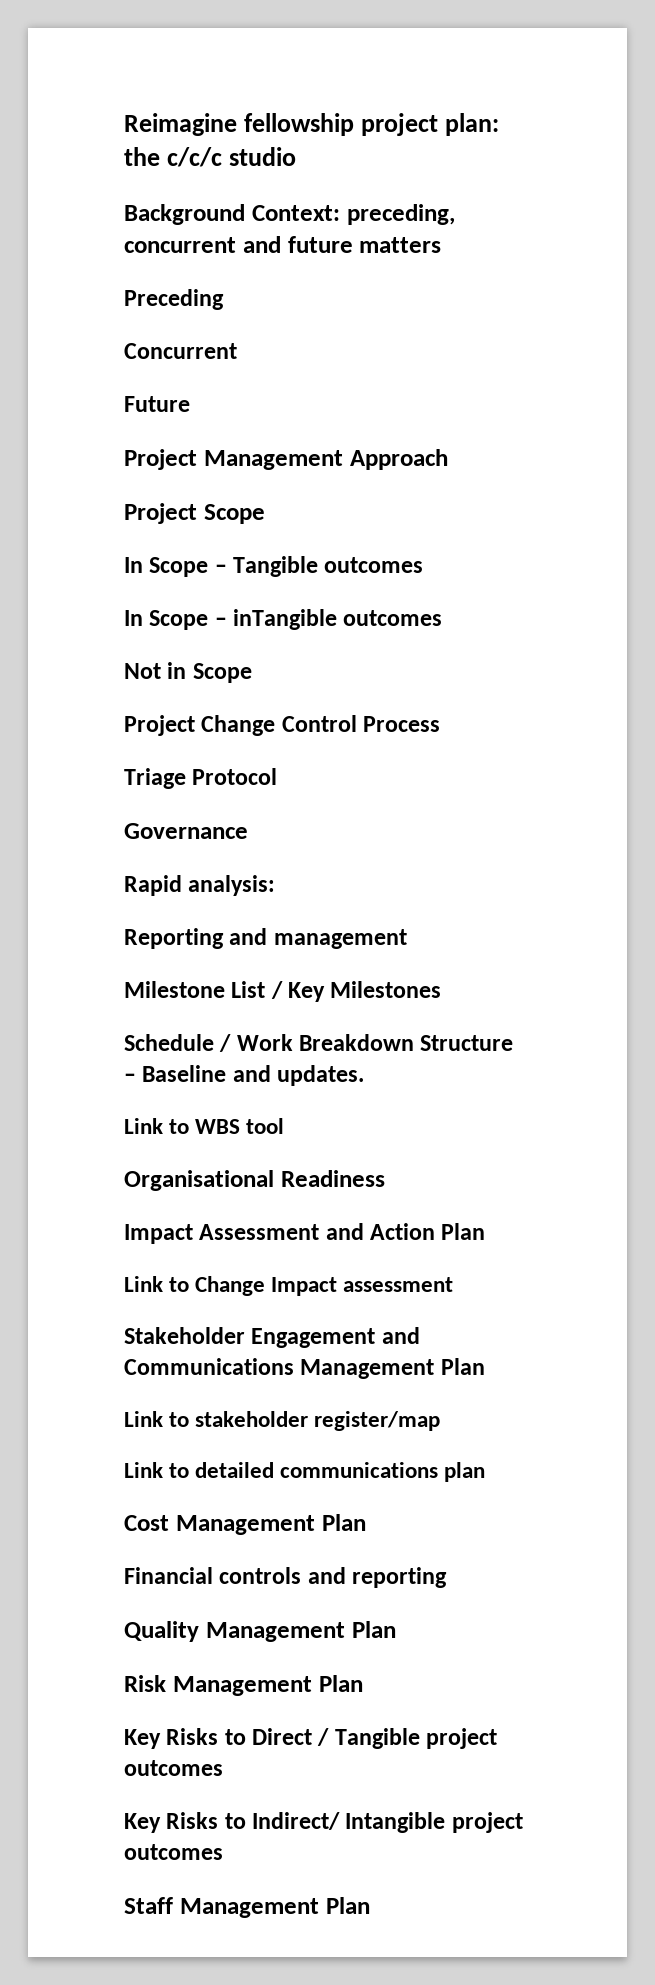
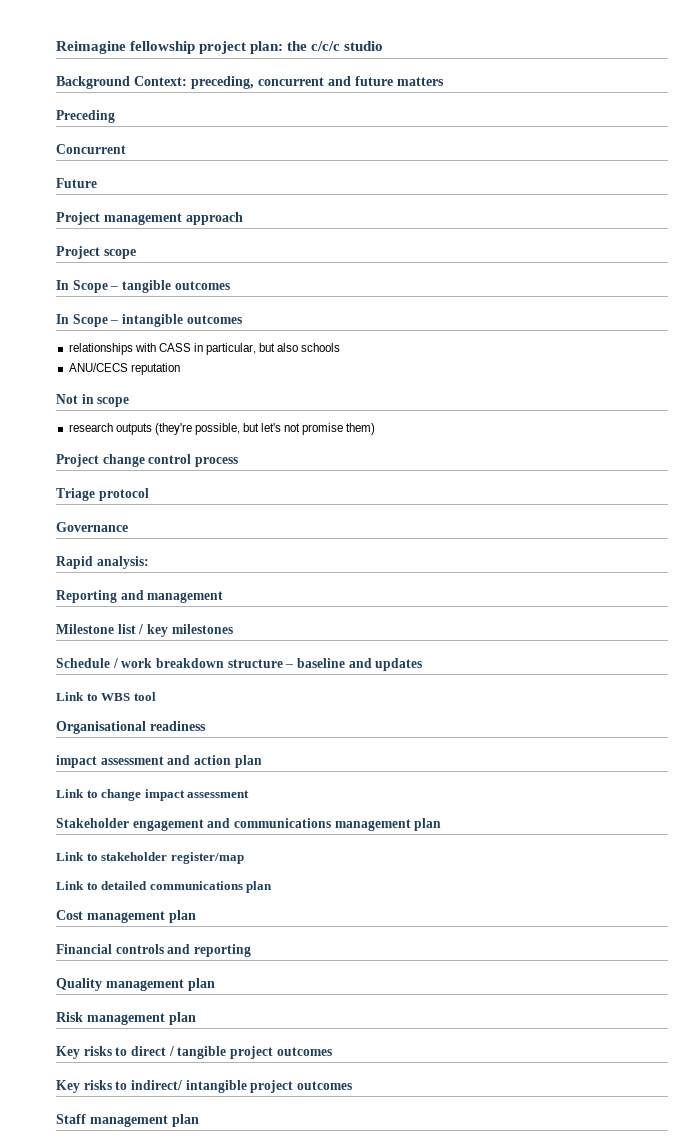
[203,449,448,470] [124,503,265,524] [124,556,319,577] Management Approach // Project Scope // In Scope – Tangible -> [104,212,243,225] [56,246,136,259] [56,280,171,293] management approach // Project scope // In Scope – tangible
[233,609,443,630] [124,662,252,683] [124,715,441,736] inTangible outcomes // Not in Scope // Project Change Control Process -> [121,314,242,327] [68,343,341,355] [68,363,180,375] [56,394,130,407] [68,423,376,435] [56,454,238,467] intangible outcomes // relationships with CASS in particular, but also schools // ANU/CECS reputation // Not in scope // research outputs (they're possible, but let's not promise them) // Project change control process
[192,768,278,785] Protocol -> [98,488,149,501] protocol
[231,981,442,1002] [124,1034,514,1052] [124,1065,365,1086] List / Key Milestones // Schedule / Work Breakdown Structure – Baseline and updates. -> [117,624,233,637] [56,658,423,671] list / key milestones // Schedule / work breakdown structure – baseline and updates
[280,1170,385,1187] [124,1223,486,1244] [124,1276,338,1296] Readiness // Impact Assessment and Action Plan // Link to Change Impact -> [150,721,206,731] [56,755,262,768] [56,789,185,801] readiness // impact assessment and action plan // Link to change impact
[251,1327,420,1348] [124,1358,485,1379] Engagement and Communications Management Plan -> [132,818,442,831] engagement and communications management plan
[175,1514,366,1535] Management Plan -> [87,910,196,923] management plan
[205,1621,396,1642] Management Plan -> [106,978,215,991] management plan
[172,1675,363,1696] [124,1728,420,1749] Management Plan // Key Risks to Direct / Tangible -> [87,1012,196,1025] [56,1046,227,1059] management plan // Key risks to direct / tangible
[166,1812,446,1833] Risks to Indirect/ Intangible -> [83,1080,247,1093] risks to indirect/ intangible
[179,1897,370,1918] Management Plan -> [90,1114,199,1127] management plan

